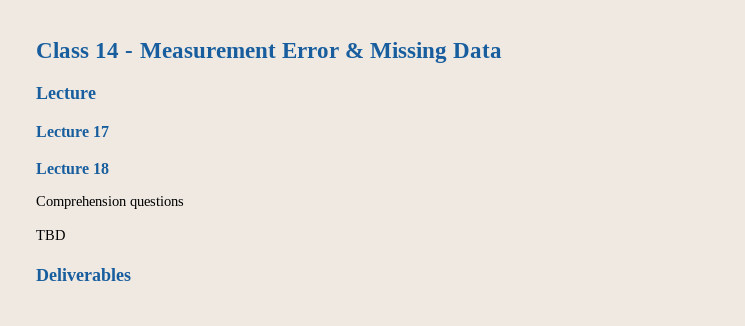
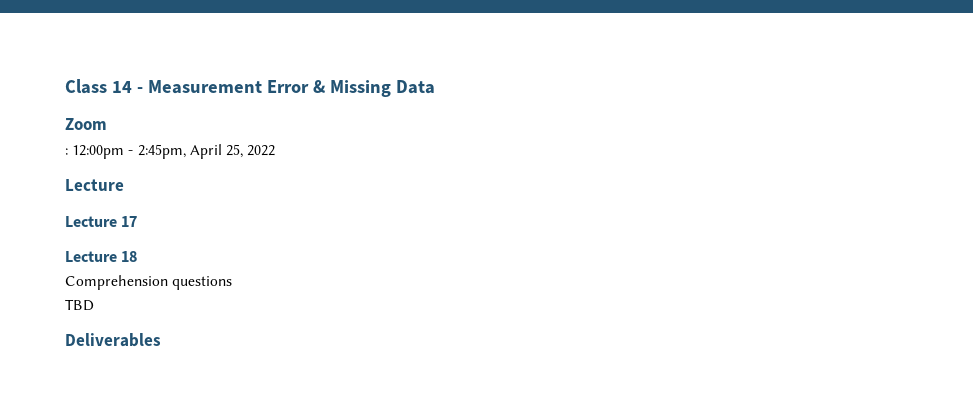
(503, 50) none -> [65,118,107,130] [65,144,276,159] // Zoom // : 12:00pm - 2:45pm, April 25, 2022

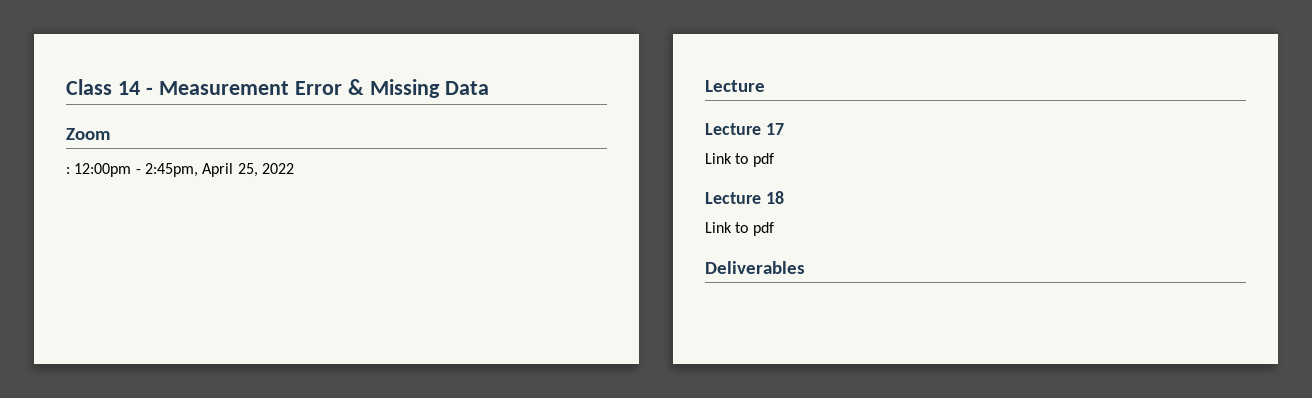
(138, 221) none -> [705,153,774,167] // Link to pdf
[65,275,233,290] [65,299,94,311] Comprehension questions // TBD -> [705,222,774,236] Link to pdf

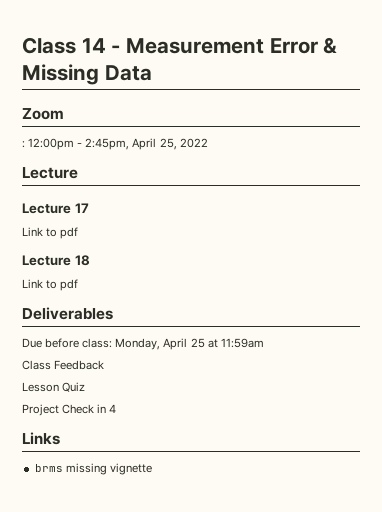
(805, 267) none -> [22,338,264,350] [22,360,105,370] [22,382,86,392] [22,404,117,416] [22,432,60,445] [34,463,152,475] // Due before class: Monday, April 25 at 11:59am // Class Feedback // Lesson Quiz // Project Check in 4 // Links // brms missing vignette

